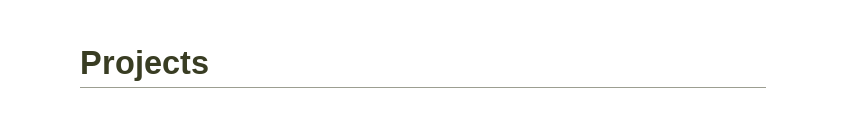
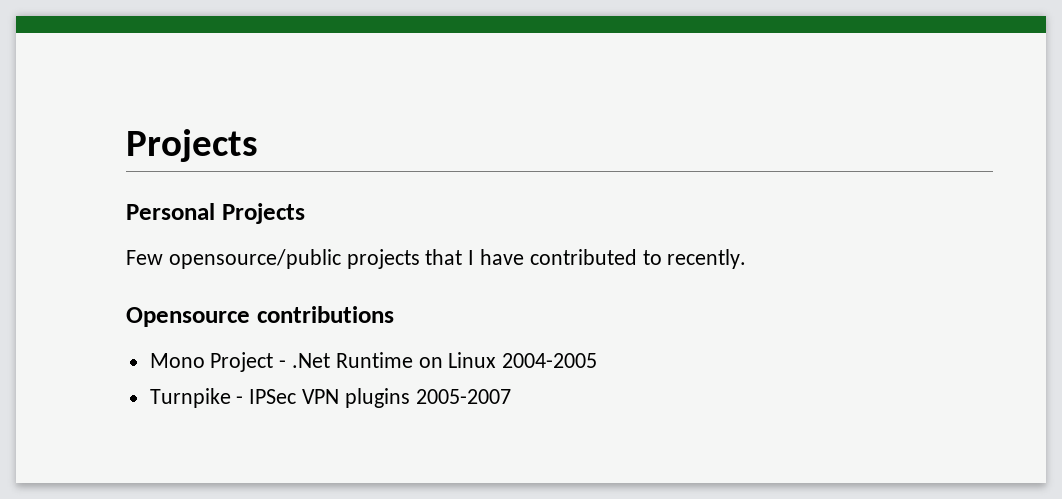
[80,50,209,81] Projects -> [126,129,258,162] [126,203,305,224] [126,249,747,269] [126,306,394,327] [149,352,598,372] [149,388,511,408] Projects // Personal Projects // Few opensource/public projects that I have contributed to recently. // Opensource contributions // Mono Project - .Net Runtime on Linux 2004-2005 // Turnpike - IPSec VPN plugins 2005-2007

